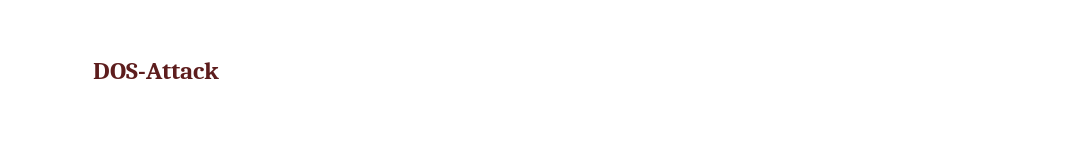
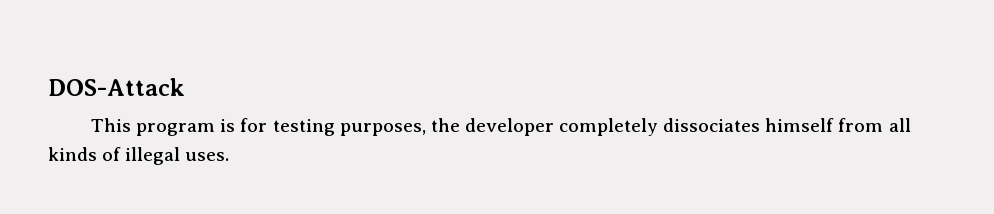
(219, 70) none -> [91,118,911,136] [48,147,230,165] // This program is for testing purposes, the developer completely dissociates himself from all kinds of illegal uses.

